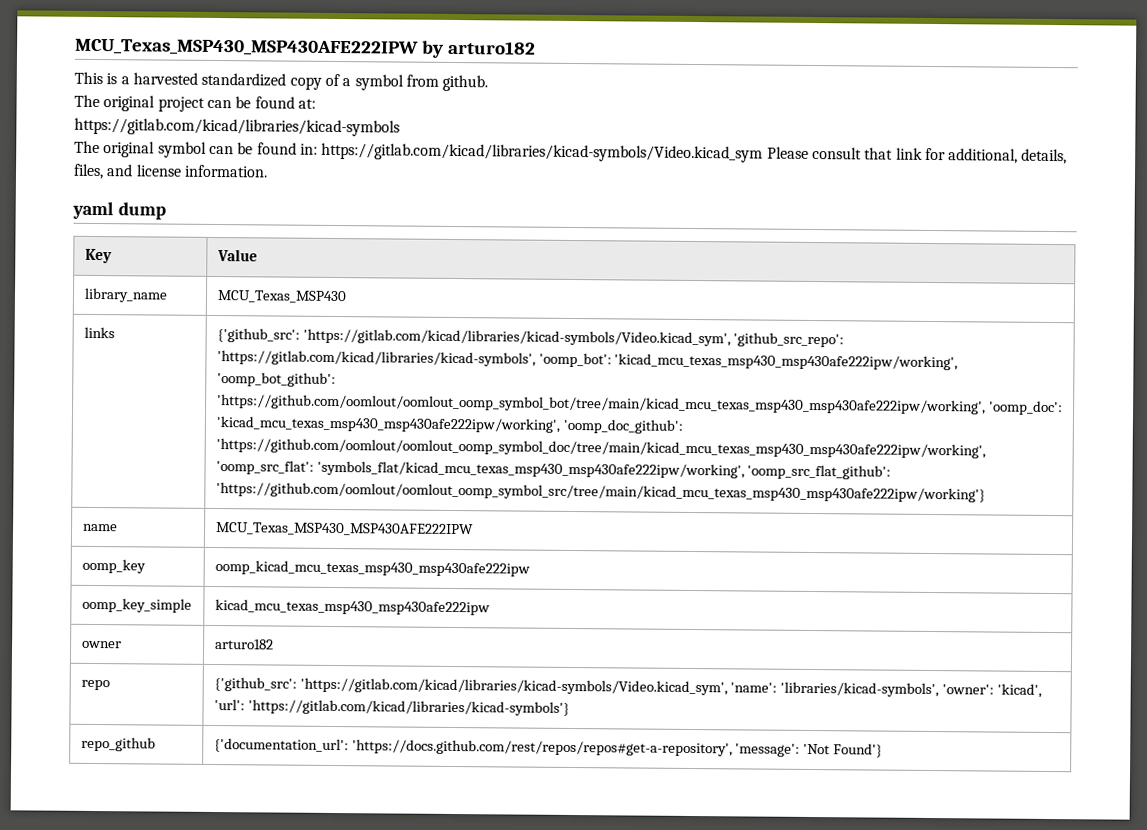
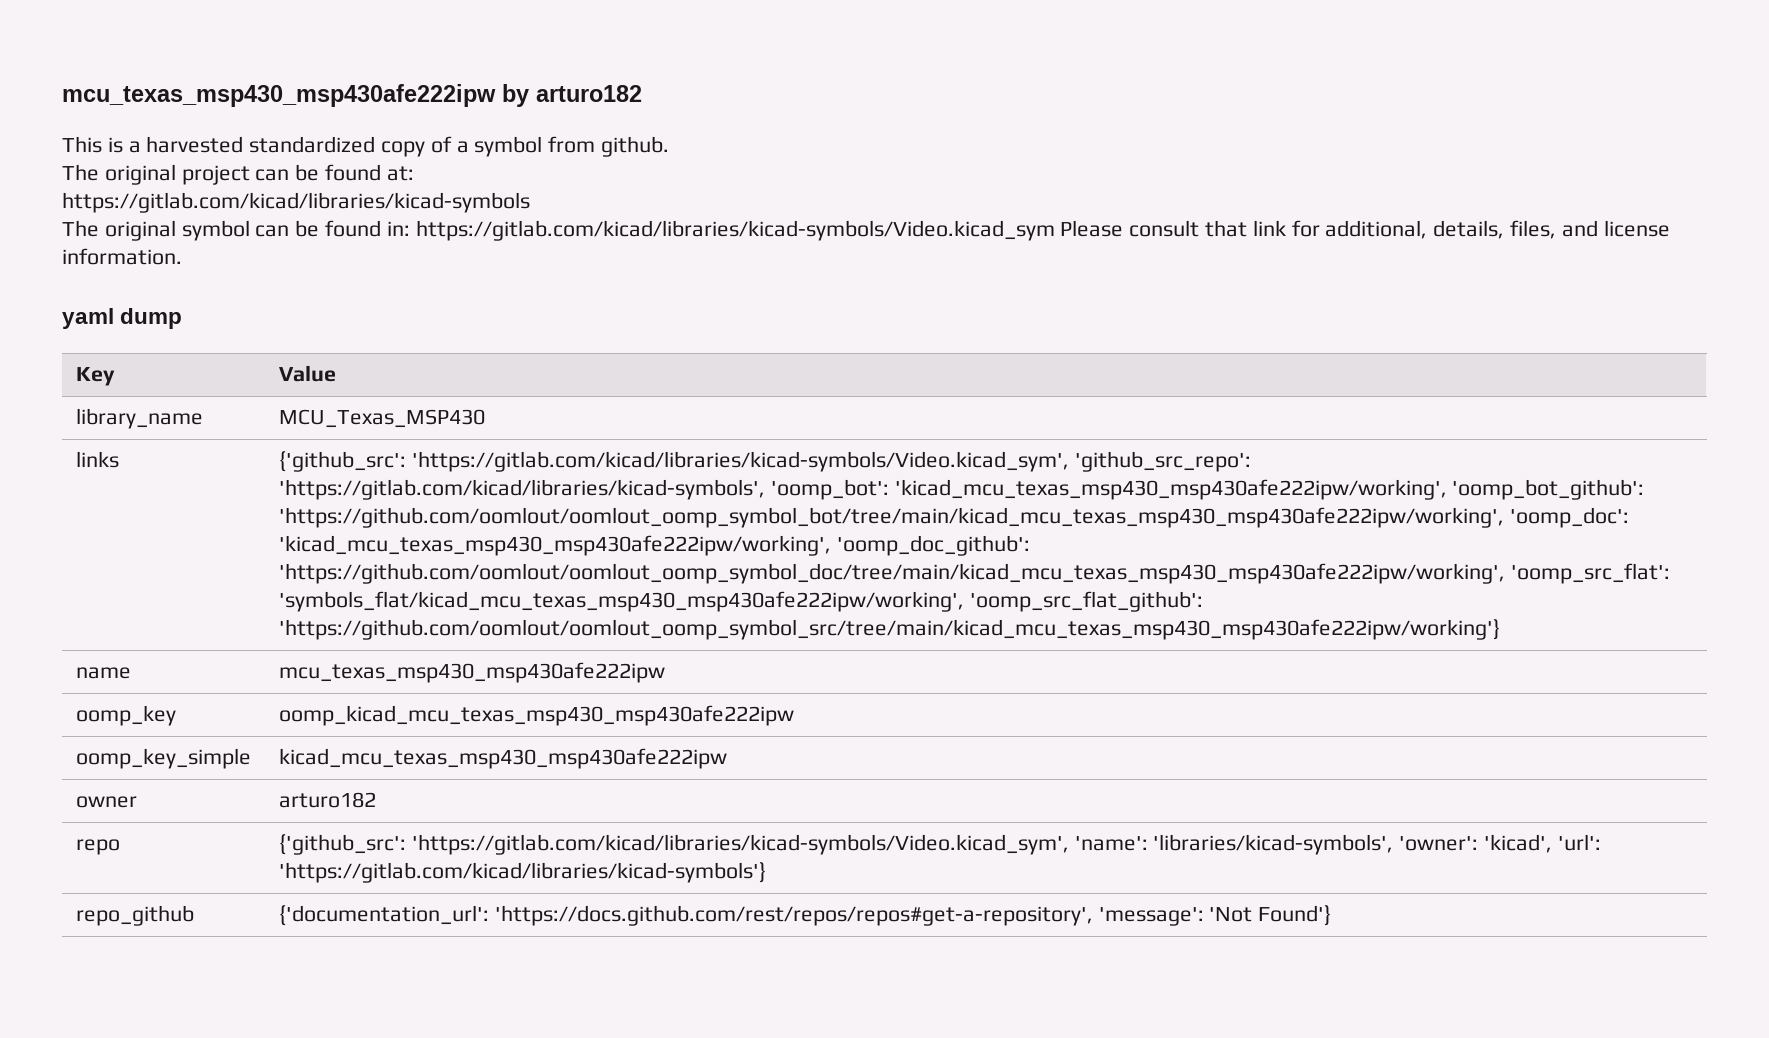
[75,38,419,57] MCU_Texas_MSP430_MSP430AFE222IPW -> [62,84,496,107] mcu_texas_msp430_msp430afe222ipw
[214,522,474,537] MCU_Texas_MSP430_MSP430AFE222IPW -> [278,662,665,683] mcu_texas_msp430_msp430afe222ipw

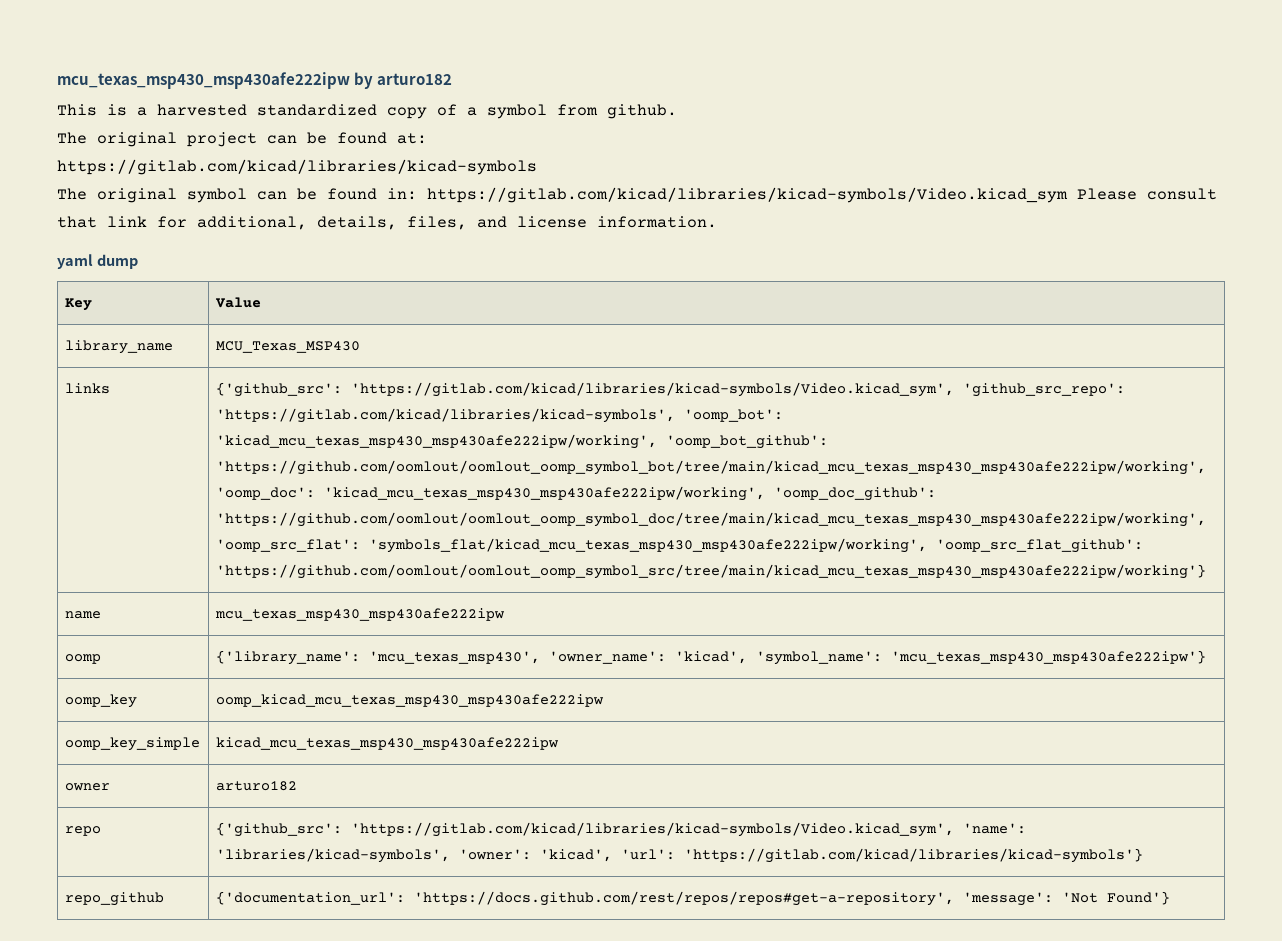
(665, 672) none -> [64,654,101,664] [215,650,1206,665] // oomp | {'library_name': 'mcu_texas_msp430', 'owner_name': 'kicad', 'symbol_name': 'mcu_texas_msp430_msp430afe222ipw'}

